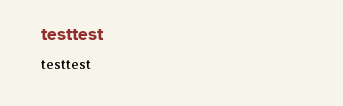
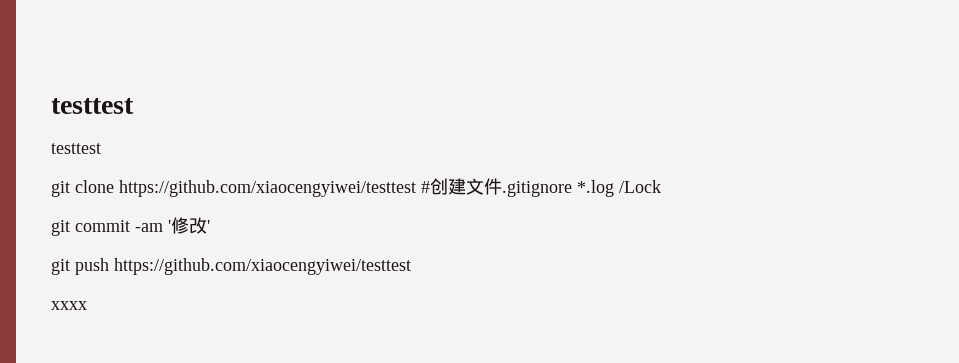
(91, 64) none -> [51,178,661,197] [51,217,210,236] [51,258,411,275] [51,301,87,310] // git clone https://github.com/xiaocengyiwei/testtest #创建文件.gitignore *.log /Lock // git commit -am '修改' // git push https://github.com/xiaocengyiwei/testtest // xxxx

